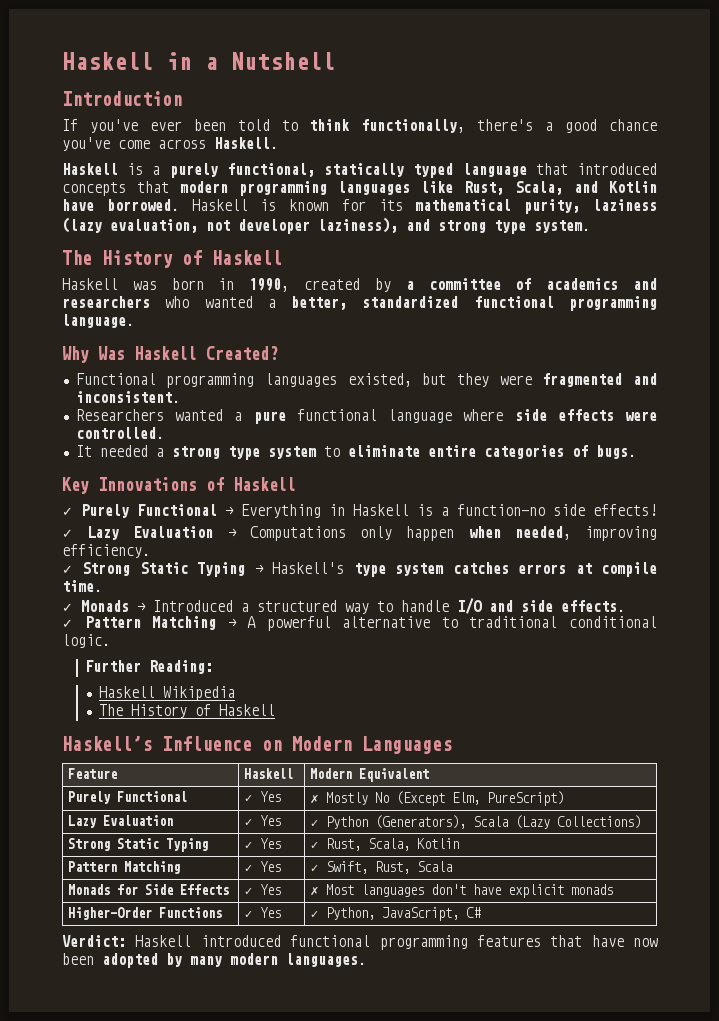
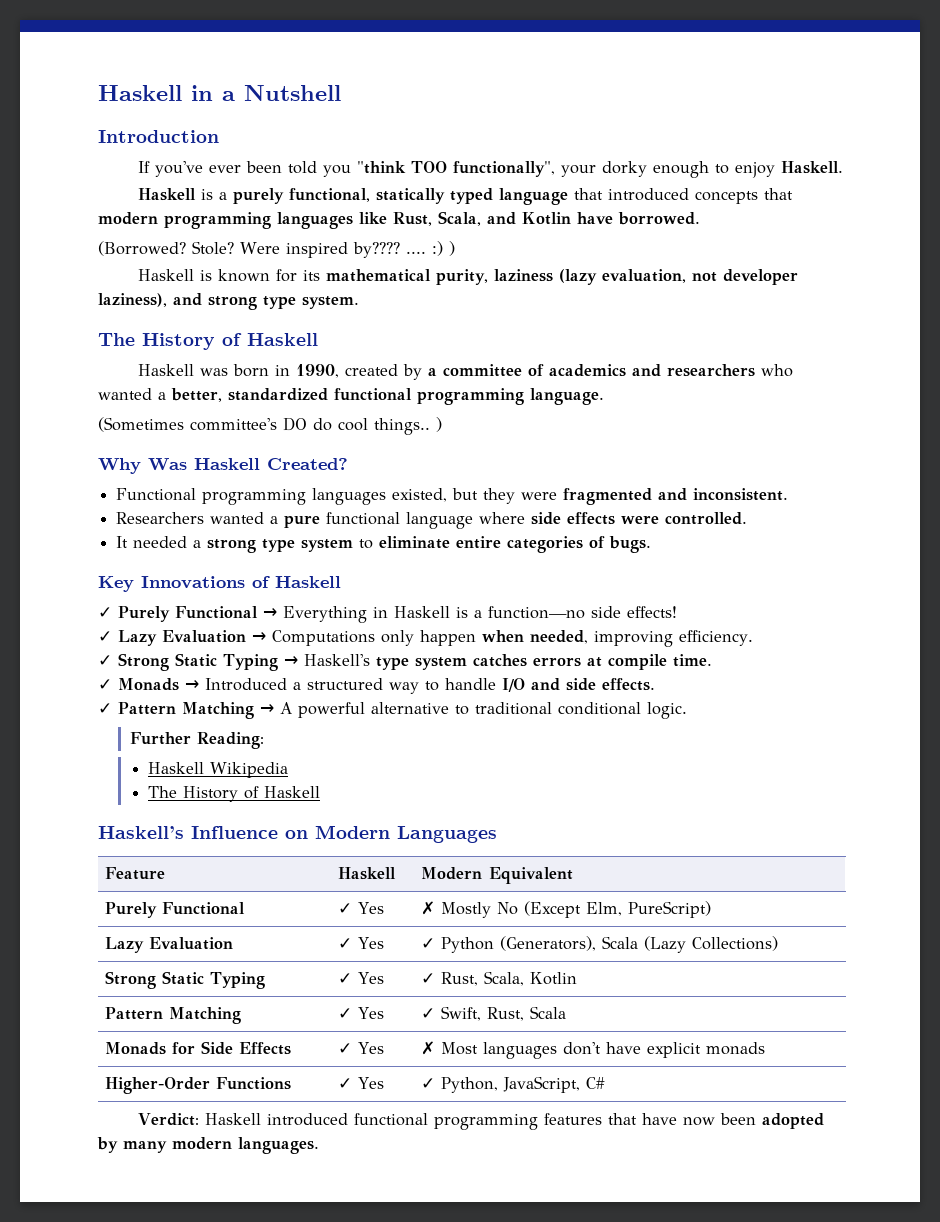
[281,119,658,133] [62,137,206,151] to think functionally, there's a good chance you've come across -> [322,161,775,178] you "think TOO functionally", your dorky enough to enjoy
(179, 205) none -> [98,241,455,258] // (Borrowed? Stole? Were inspired by???? .... :) ) //
(134, 321) none -> [98,417,442,435] // (Sometimes committee's DO do cool things.. )

